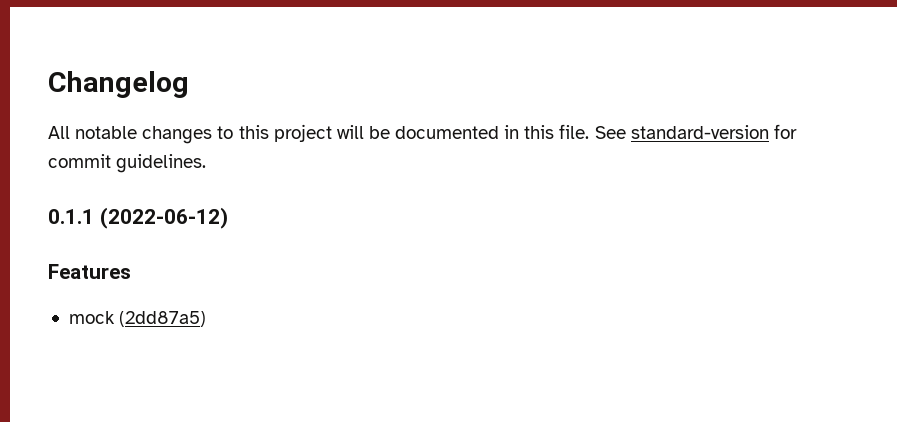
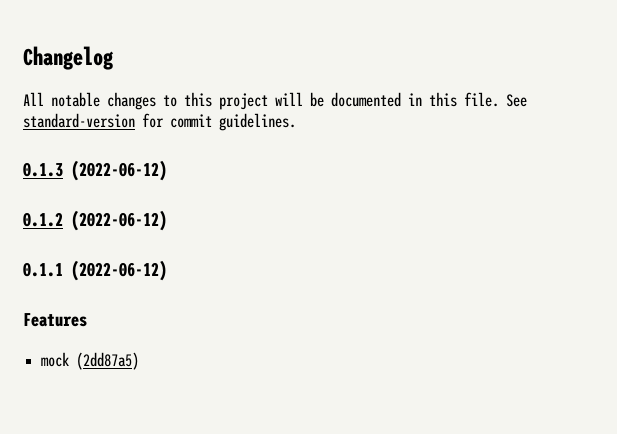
(207, 163) none -> [23,160,167,181] [23,210,167,231] // 0.1.3 (2022-06-12) // 0.1.2 (2022-06-12)

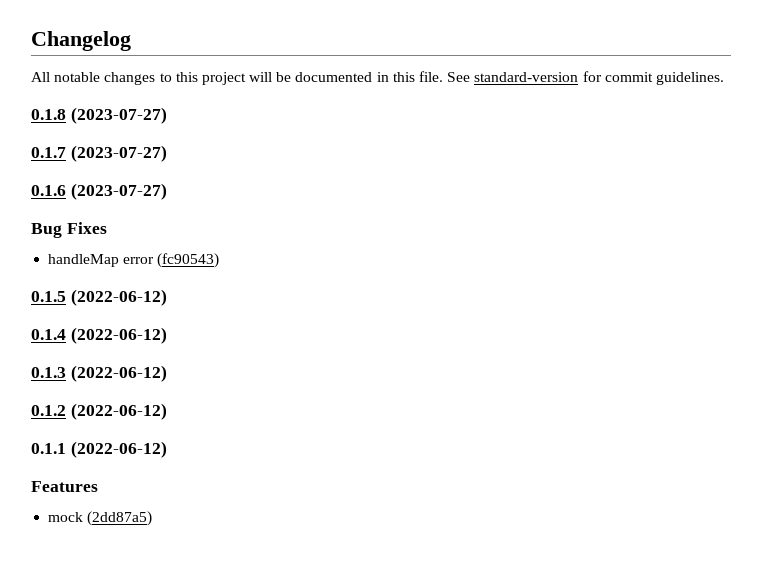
(296, 122) none -> [31,107,167,124] [31,145,167,162] [31,183,167,200] [31,222,107,238] [48,253,220,268] [31,289,167,306] [31,327,167,344] // 0.1.8 (2023-07-27) // 0.1.7 (2023-07-27) // 0.1.6 (2023-07-27) // Bug Fixes // handleMap error (fc90543) // 0.1.5 (2022-06-12) // 0.1.4 (2022-06-12)

